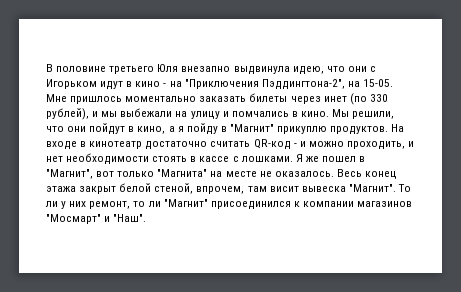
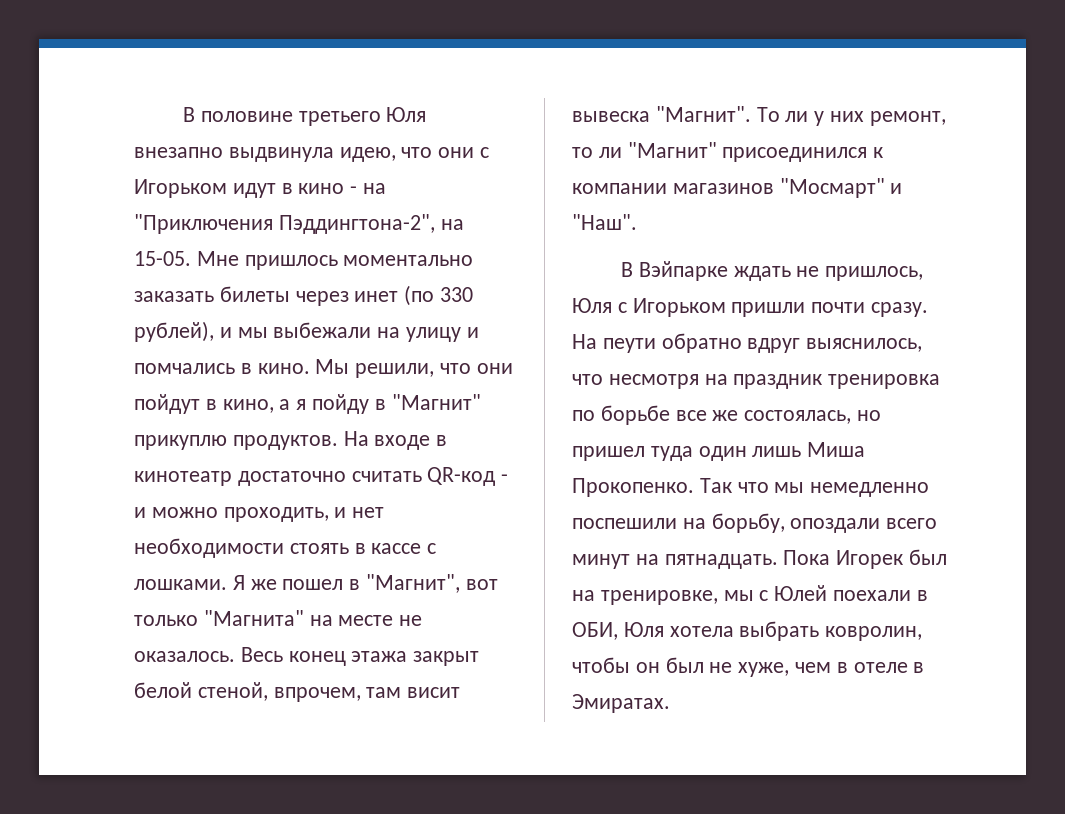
(147, 218) none -> [621,261,924,281] [572,298,929,317] [572,333,923,353] [572,374,941,389] [572,405,882,425] [572,442,866,461] [572,478,930,497] [572,513,938,533] [572,549,948,569] [572,585,928,605] [572,621,923,641] [572,657,925,677] [572,694,670,713] // В Вэйпарке ждать не пришлось, Юля с Игорьком пришли почти сразу. На пеути обратно вдруг выяснилось, что несмотря на праздник тренировка по борьбе все же состоялась, но пришел туда один лишь Миша Прокопенко. Так что мы немедленно поспешили на борьбу, опоздали всего минут на пятнадцать. Пока Игорек был на тренировке, мы с Юлей поехали в ОБИ, Юля хотела выбрать ковролин, чтобы он был не хуже, чем в отеле в Эмиратах.

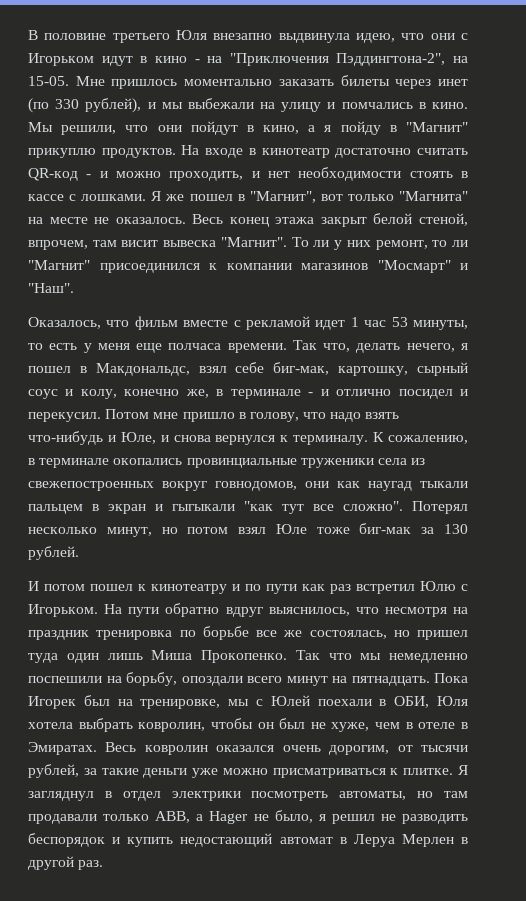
[621,261,924,281] [572,298,929,317] [572,334,656,353] В Вэйпарке ждать не пришлось, Юля с Игорьком пришли почти сразу. На пеути -> [28,316,468,330] [28,340,468,353] [28,362,468,376] [28,389,468,399] [28,409,400,422] [28,431,469,445] [28,458,426,468] [28,481,468,491] [28,501,468,514] [28,523,468,537] [28,546,79,560] [28,581,468,594] [28,604,160,617] Оказалось, что фильм вместе с рекламой идет 1 час 53 минуты, то есть у меня еще полчаса времени. Так что, делать нечего, я пошел в Макдональдс, взял себе биг-мак, картошку, сырный соус и колу, конечно же, в терминале - и отлично посидел и перекусил. Потом мне пришло в голову, что надо взять что-нибудь и Юле, и снова вернулся к терминалу. К сожалению, в терминале окопались провинциальные труженики села из свежепостроенных вокруг говнодомов, они как наугад тыкали пальцем в экран и гыгыкали "как тут все сложно". Потерял несколько минут, но потом взял Юле тоже биг-мак за 130 рублей. // И потом пошел к кинотеатру и по пути как раз встретил Юлю с Игорьком. На пути
(670, 703) none -> [105,742,468,755] [28,764,468,778] [28,791,468,801] [28,810,469,824] [28,833,468,847] [28,856,104,870] Весь ковролин оказался очень дорогим, от тысячи рублей, за такие деньги уже можно присматриваться к плитке. Я загляднул в отдел электрики посмотреть автоматы, но там продавали только ABB, а Hager не было, я решил не разводить беспорядок и купить недостающий автомат в Леруа Мерлен в другой раз.

